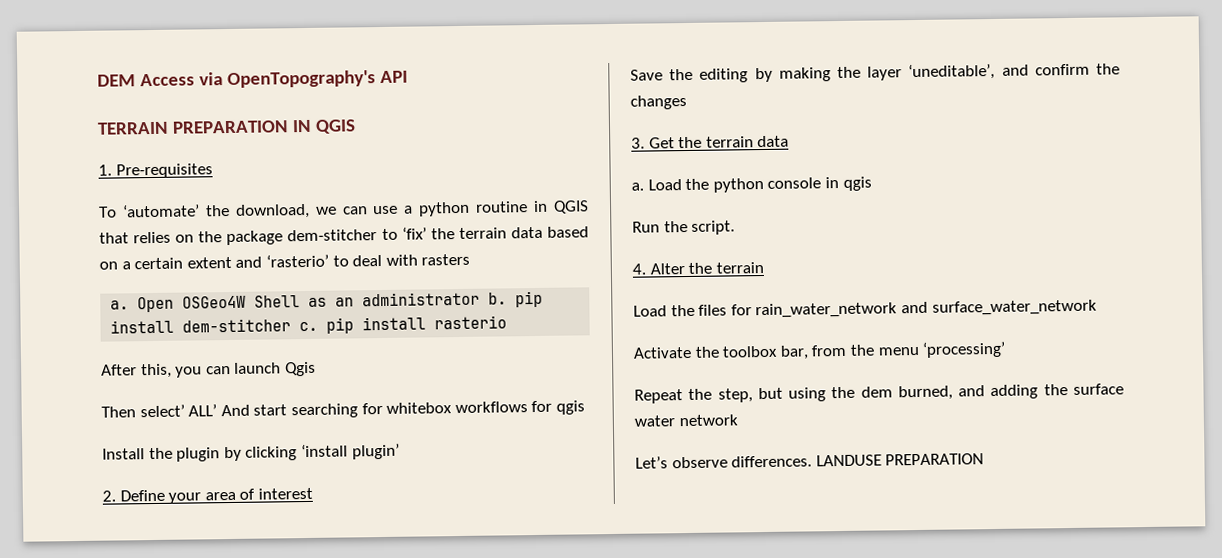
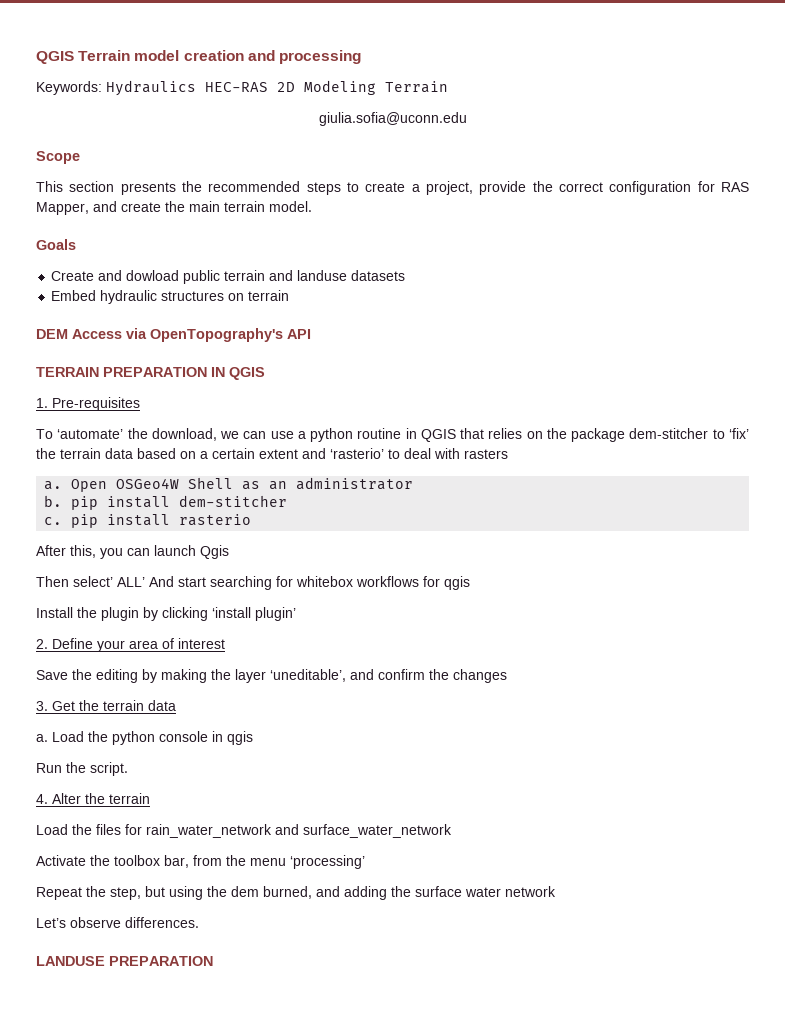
(97, 80) none -> [36,50,361,64] [36,80,448,96] [318,112,467,126] [36,151,80,164] [36,181,749,195] [36,201,312,215] [36,239,76,250] [51,270,406,284] [51,290,290,304] QGIS Terrain model creation and processing // Keywords: Hydraulics HEC-RAS 2D Modeling Terrain // giulia.sofia@uconn.edu // Scope // This section presents the recommended steps to create a project, provide the correct configuration for RAS Mapper, and create the main terrain model. // Goals // Create and dowload public terrain and landuse datasets // Embed hydraulic structures on terrain //
(481, 299) none -> (414, 483) //
(292, 325) none -> (288, 501) //
(813, 461) none -> (199, 922) //

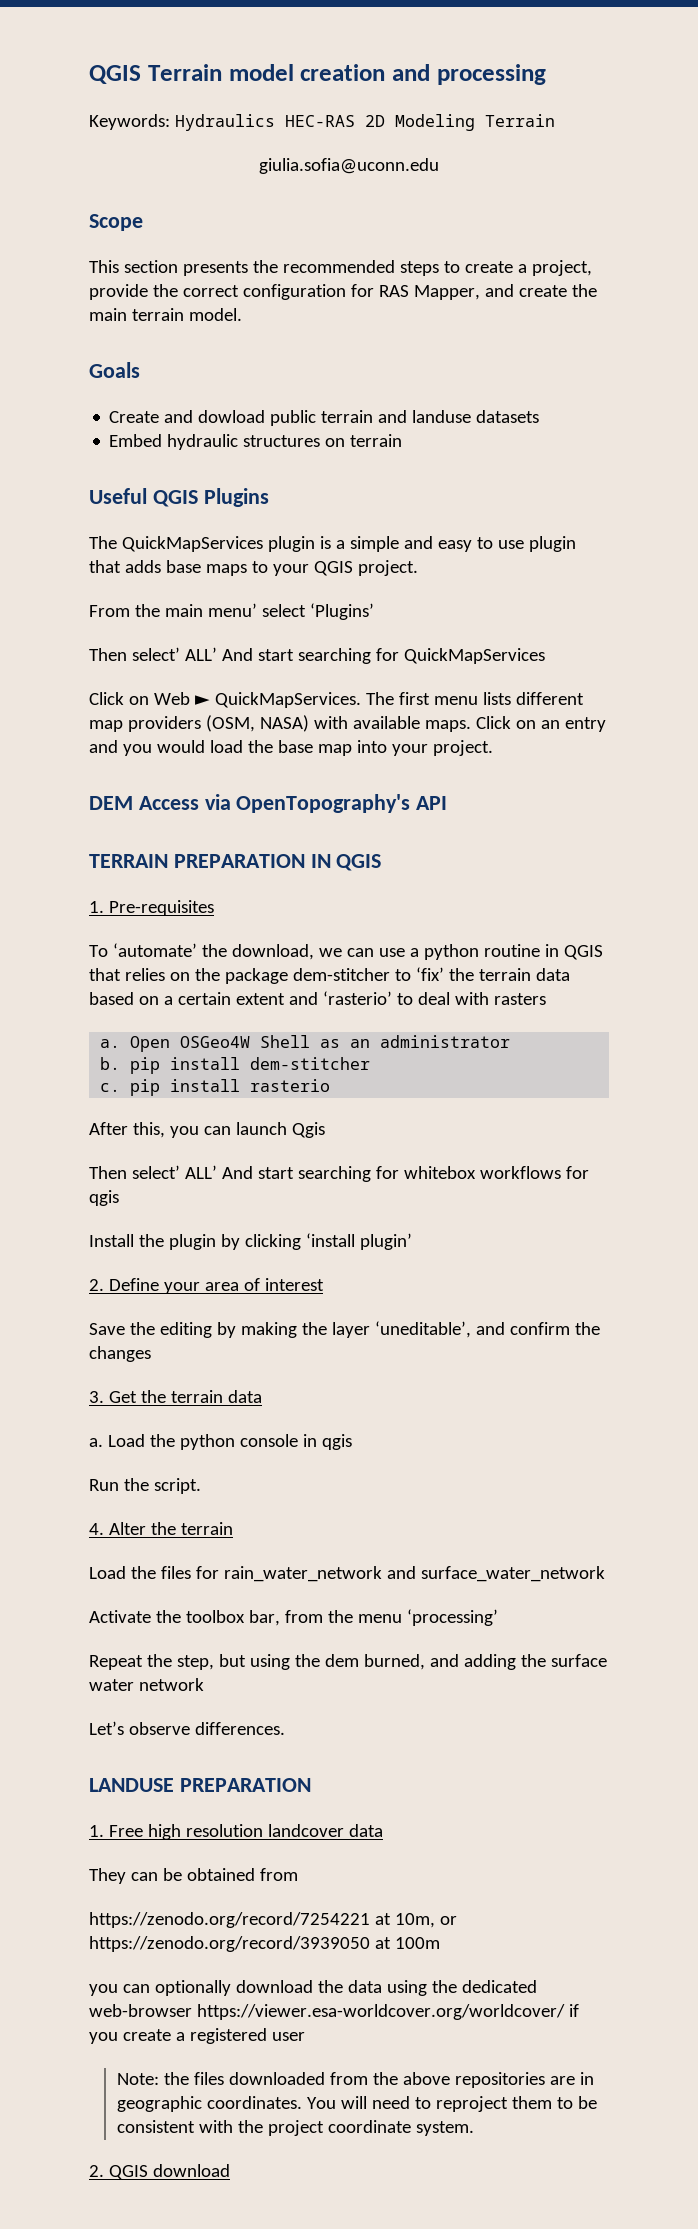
(290, 295) none -> [89,488,269,507] [89,536,576,552] [89,560,418,576] [89,603,374,620] [89,647,545,664] [89,692,584,708] [89,715,606,732] [89,740,493,756] // Useful QGIS Plugins // The QuickMapServices plugin is a simple and easy to use plugin that adds base maps to your QGIS project. // From the main menu’ select ‘Plugins’ // Then select’ ALL’ And start searching for QuickMapServices // Click on Web ► QuickMapServices. The first menu lists different map providers (OSM, NASA) with available maps. Click on an entry and you would load the base map into your project.
(213, 961) none -> [89,1824,383,1840] [89,1868,298,1884] [89,1912,457,1928] [89,1936,440,1952] [89,1980,537,1996] [89,2004,579,2020] [89,2028,305,2044] [116,2072,594,2088] [116,2096,597,2112] [116,2120,474,2136] [89,2164,230,2180] // 1. Free high resolution landcover data // They can be obtained from // https://zenodo.org/record/7254221 at 10m, or https://zenodo.org/record/3939050 at 100m // you can optionally download the data using the dedicated web-browser https://viewer.esa-worldcover.org/worldcover/ if you create a registered user // Note: the files downloaded from the above repositories are in geographic coordinates. You will need to reproject them to be consistent with the project coordinate system. // 2. QGIS download

